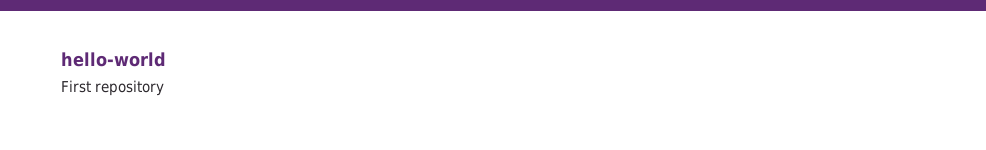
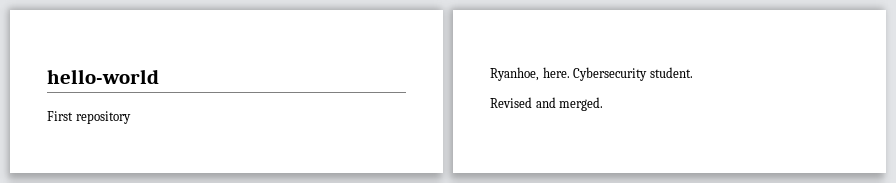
(165, 88) none -> [490,67,693,81] [490,97,604,111] // Ryanhoe, here. Cybersecurity student. // Revised and merged.

